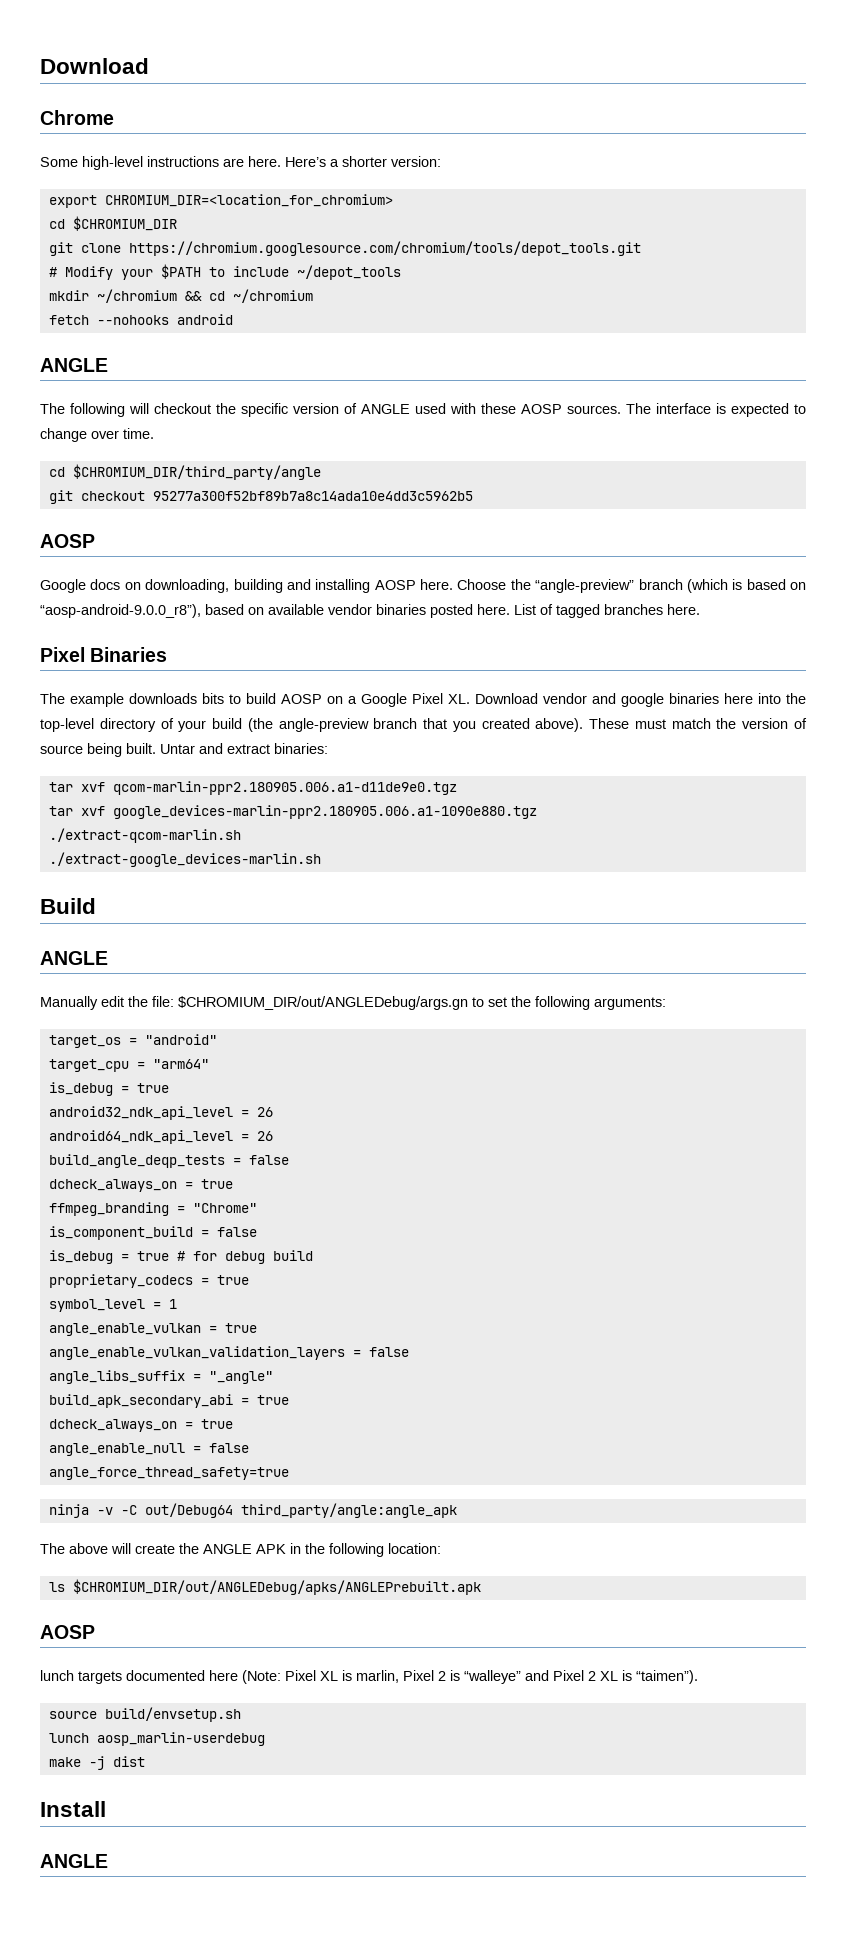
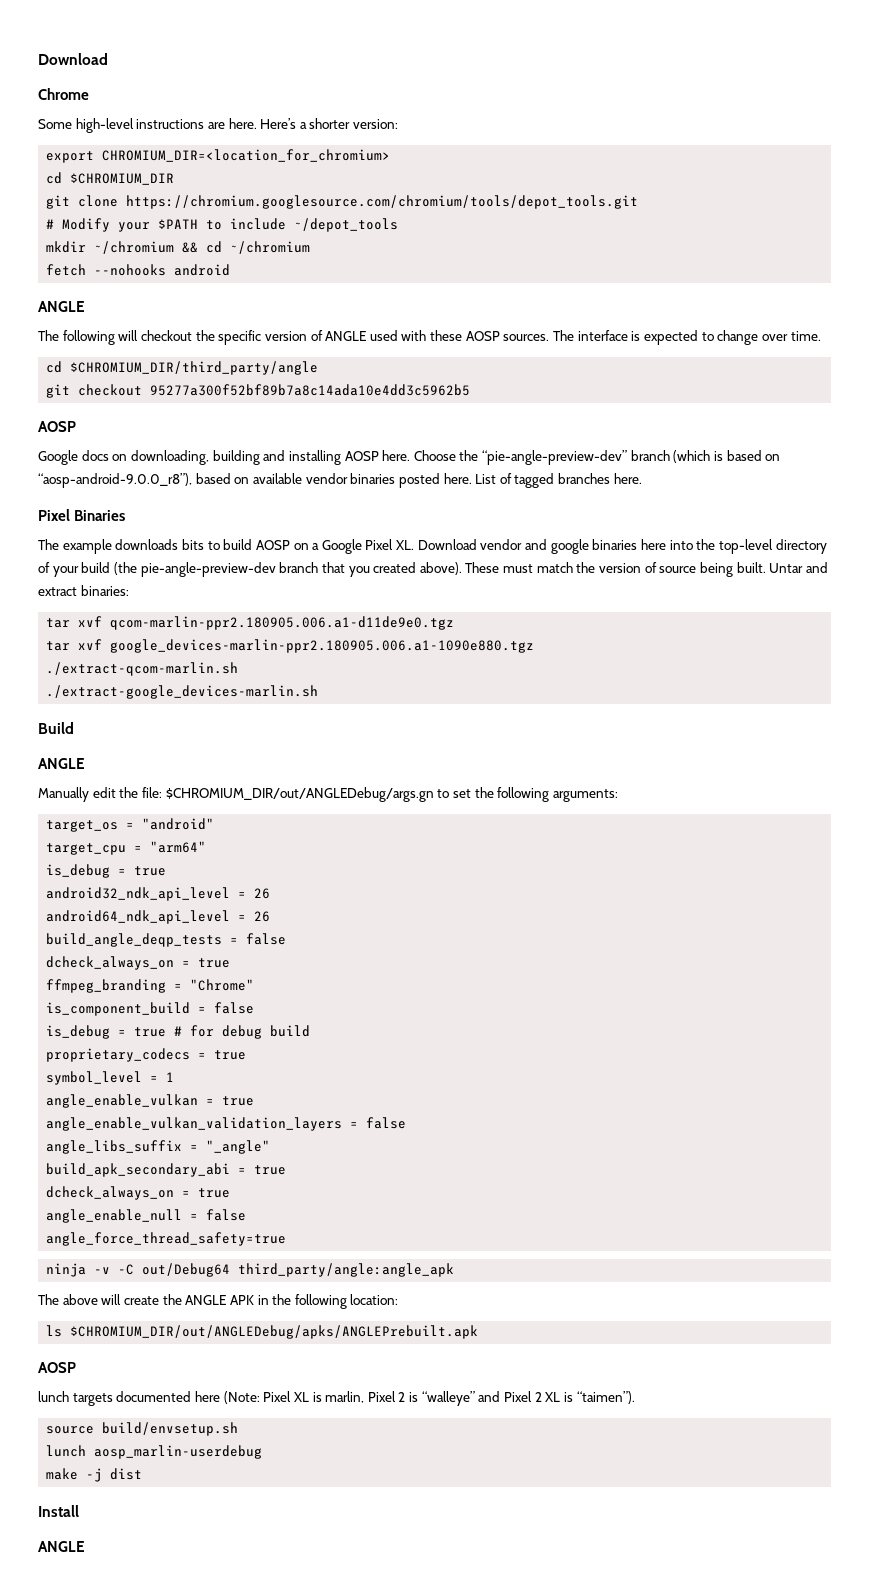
[535,579,635,593] “angle-preview” -> [482,450,628,465] “pie-angle-preview-dev”
[278,718,369,732] angle-preview -> [140,562,276,577] pie-angle-preview-dev

